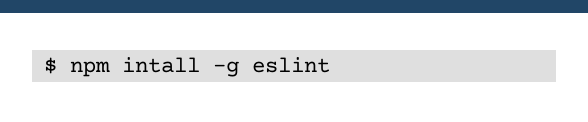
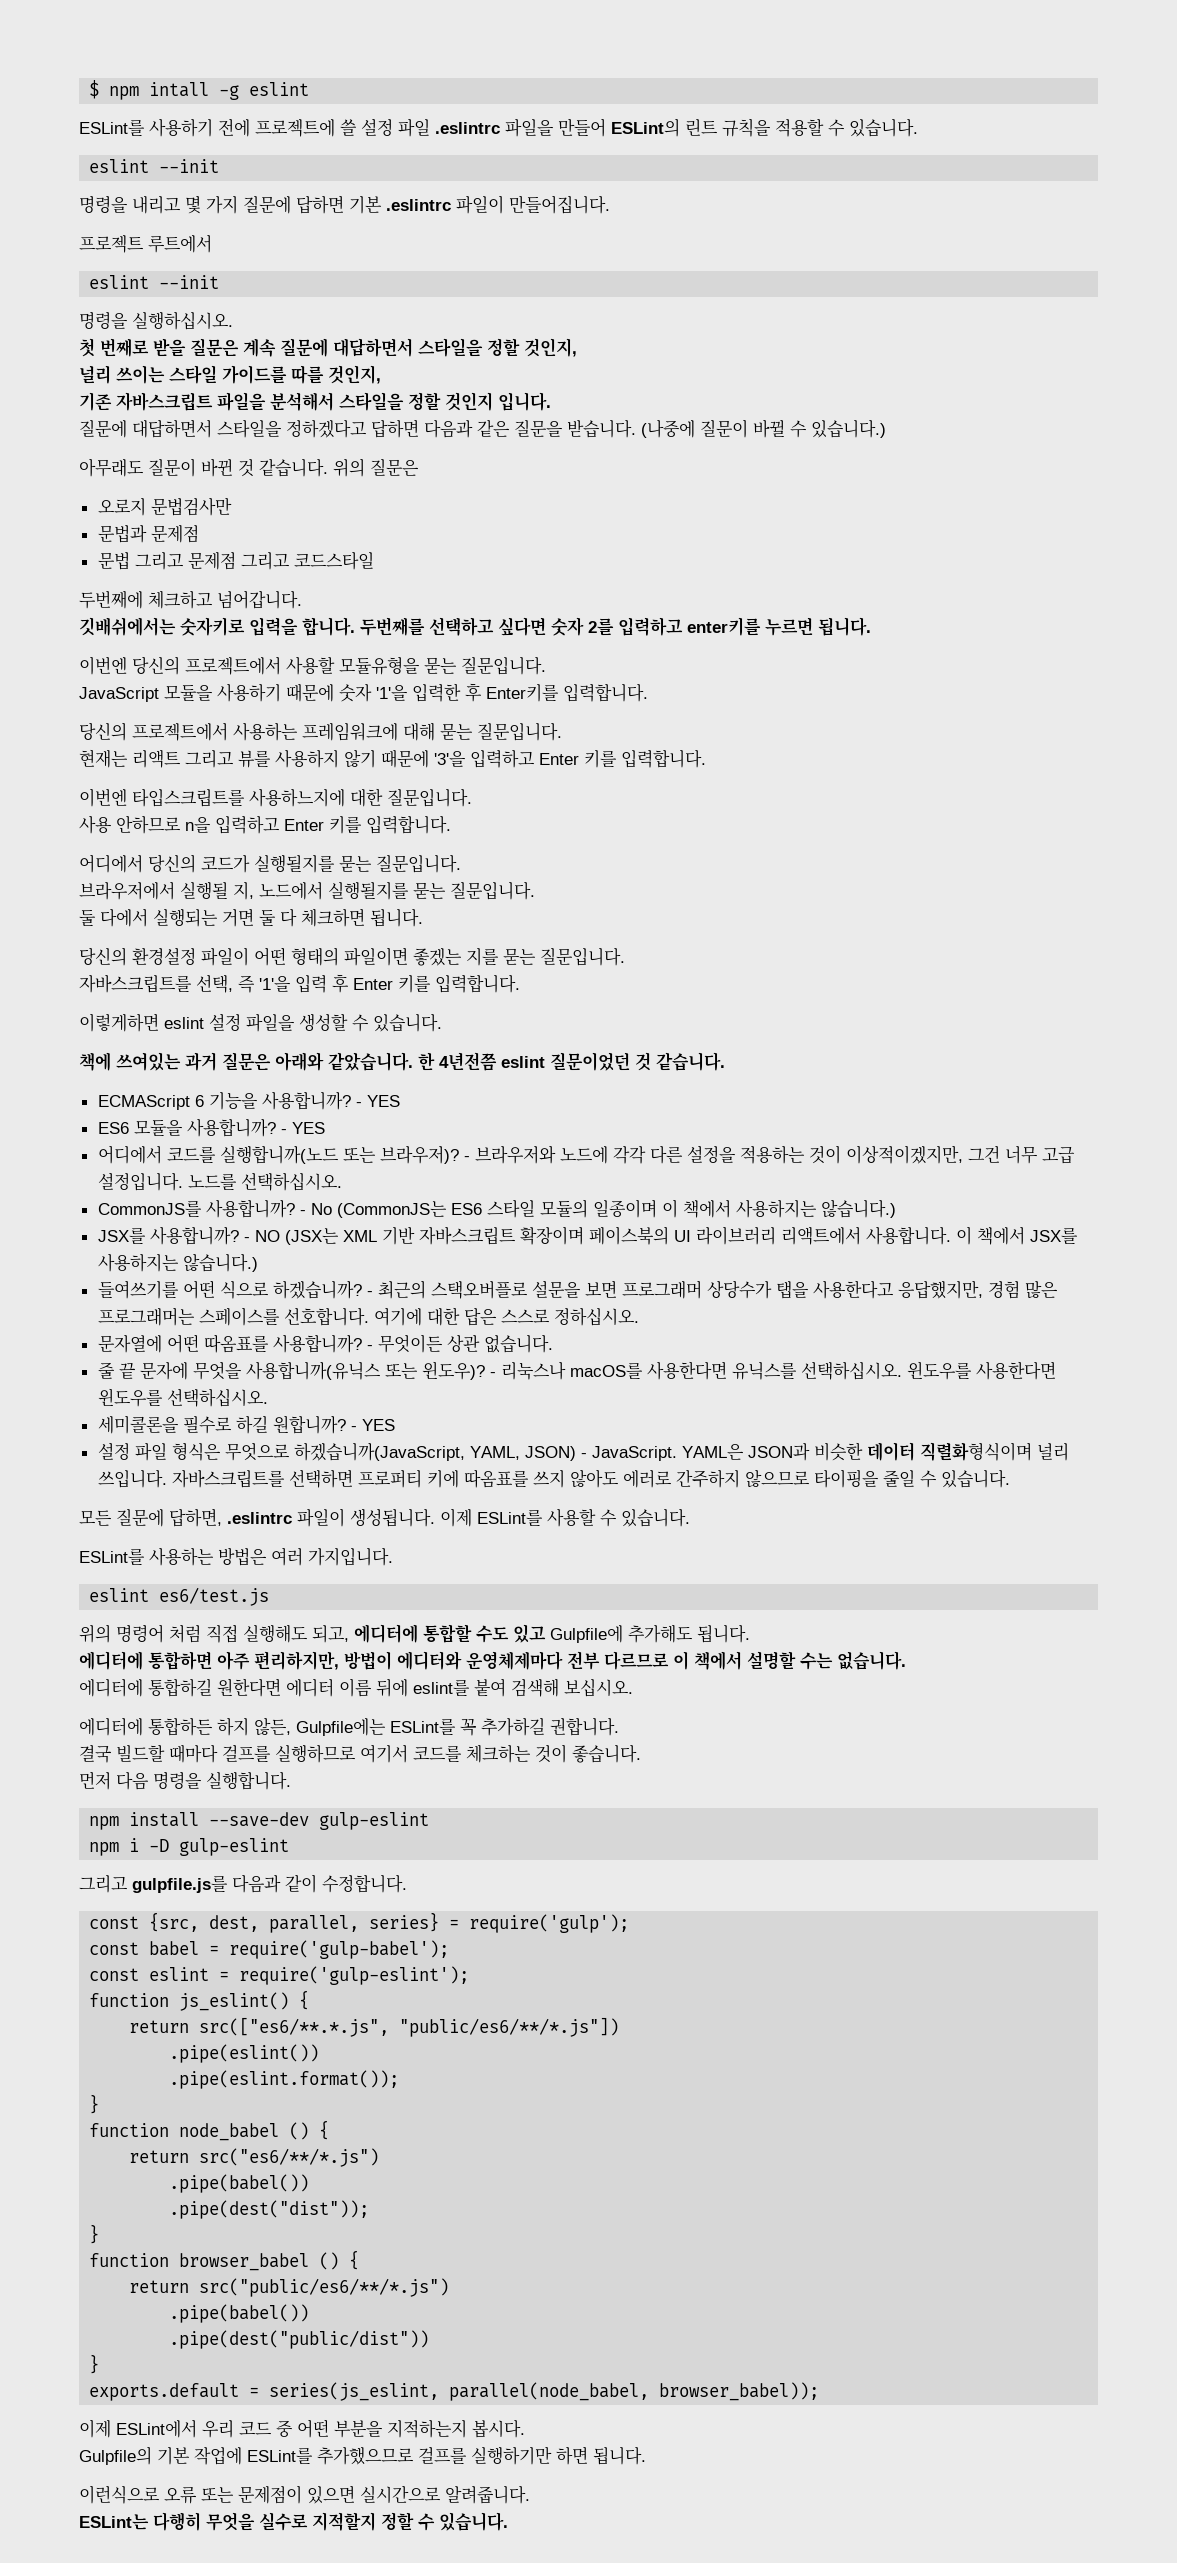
(330, 65) none -> [79,118,918,137] [89,159,220,173] [79,195,610,214] [79,234,212,253] [89,275,220,289] [79,311,233,330] [79,338,577,357] [79,365,381,384] [79,392,551,411] [79,419,886,438] [79,458,419,477] [97,497,232,516] [97,524,199,543] [97,551,374,570] [79,590,302,609] [79,617,871,636] [79,656,546,675] [79,683,648,702] [79,722,562,741] [79,749,706,768] [79,788,472,807] [79,815,451,834] [79,854,461,873] [79,881,535,900] [79,908,423,927] [79,947,625,966] [79,974,520,993] [79,1013,442,1032] [79,1052,725,1071] [97,1091,400,1110] [97,1118,325,1137] [97,1145,1075,1164] [97,1172,342,1191] [97,1199,896,1218] [97,1226,1078,1245] [97,1253,258,1272] [97,1280,1058,1299] [97,1307,639,1326] [97,1334,553,1353] [97,1361,1056,1380] [97,1388,268,1407] [97,1415,395,1434] [97,1442,1069,1461] [97,1469,1010,1488] [79,1508,690,1527] [79,1547,393,1566] [89,1587,270,1606] [79,1624,750,1643] [79,1651,906,1670] [79,1678,633,1697] [79,1717,619,1736] [79,1744,641,1763] [79,1771,291,1790] [89,1812,430,1830] [89,1838,290,1856] [79,1874,407,1893] [89,1912,630,1933] [89,1940,450,1959] [89,1966,470,1985] [89,1990,310,2011] [129,2017,620,2037] [169,2044,320,2063] [169,2070,400,2089] [89,2094,100,2114] [89,2120,330,2141] [129,2148,380,2167] [169,2174,310,2193] [169,2200,370,2219] [89,2224,100,2244] [89,2250,360,2271] [129,2278,450,2297] [169,2304,310,2323] [169,2330,430,2349] [89,2354,100,2374] [89,2382,820,2401] [79,2419,525,2438] [79,2446,646,2465] [79,2485,530,2504] [79,2512,508,2531] // ESLint를 사용하기 전에 프로젝트에 쓸 설정 파일 .eslintrc 파일을 만들어 ESLint의 린트 규칙을 적용할 수 있습니다. // eslint --init // 명령을 내리고 몇 가지 질문에 답하면 기본 .eslintrc 파일이 만들어집니다. // 프로젝트 루트에서 // eslint --init // 명령을 실행하십시오. // 첫 번째로 받을 질문은 계속 질문에 대답하면서 스타일을 정할 것인지, // 널리 쓰이는 스타일 가이드를 따를 것인지, // 기존 자바스크립트 파일을 분석해서 스타일을 정할 것인지 입니다. // 질문에 대답하면서 스타일을 정하겠다고 답하면 다음과 같은 질문을 받습니다. (나중에 질문이 바뀔 수 있습니다.) // 아무래도 질문이 바뀐 것 같습니다. 위의 질문은 // 오로지 문법검사만 // 문법과 문제점 // 문법 그리고 문제점 그리고 코드스타일 // 두번째에 체크하고 넘어갑니다. // 깃배쉬에서는 숫자키로 입력을 합니다. 두번째를 선택하고 싶다면 숫자 2를 입력하고 enter키를 누르면 됩니다. // 이번엔 당신의 프로젝트에서 사용할 모듈유형을 묻는 질문입니다. // JavaScript 모듈을 사용하기 때문에 숫자 '1'을 입력한 후 Enter키를 입력합니다. // 당신의 프로젝트에서 사용하는 프레임워크에 대해 묻는 질문입니다. // 현재는 리액트 그리고 뷰를 사용하지 않기 때문에 '3'을 입력하고 Enter 키를 입력합니다. // 이번엔 타입스크립트를 사용하느지에 대한 질문입니다. // 사용 안하므로 n을 입력하고 Enter 키를 입력합니다. // 어디에서 당신의 코드가 실행될지를 묻는 질문입니다. // 브라우저에서 실행될 지, 노드에서 실행될지를 묻는 질문입니다. // 둘 다에서 실행되는 거면 둘 다 체크하면 됩니다. // 당신의 환경설정 파일이 어떤 형태의 파일이면 좋겠는 지를 묻는 질문입니다. // 자바스크립트를 선택, 즉 '1'을 입력 후 Enter 키를 입력합니다. // 이렇게하면 eslint 설정 파일을 생성할 수 있습니다. // 책에 쓰여있는 과거 질문은 아래와 같았습니다. 한 4년전쯤 eslint 질문이었던 것 같습니다. // ECMAScript 6 기능을 사용합니까? - YES // ES6 모듈을 사용합니까? - YES // 어디에서 코드를 실행합니까(노드 또는 브라우저)? - 브라우저와 노드에 각각 다른 설정을 적용하는 것이 이상적이겠지만, 그건 너무 고급 설정입니다. 노드를 선택하십시오. // CommonJS를 사용합니까? - No (CommonJS는 ES6 스타일 모듈의 일종이며 이 책에서 사용하지는 않습니다.) // JSX를 사용합니까? - NO (JSX는 XML 기반 자바스크립트 확장이며 페이스북의 UI 라이브러리 리액트에서 사용합니다. 이 책에서 JSX를 사용하지는 않습니다.) // 들여쓰기를 어떤 식으로 하겠습니까? - 최근의 스택오버플로 설문을 보면 프로그래머 상당수가 탭을 사용한다고 응답했지만, 경험 많은 프로그래머는 스페이스를 선호합니다. 여기에 대한 답은 스스로 정하십시오. // 문자열에 어떤 따옴표를 사용합니까? - 무엇이든 상관 없습니다. // 줄 끝 문자에 무엇을 사용합니까(유닉스 또는 윈도우)? - 리눅스나 macOS를 사용한다면 유닉스를 선택하십시오. 윈도우를 사용한다면 윈도우를 선택하십시오. // 세미콜론을 필수로 하길 원합니까? - YES // 설정 파일 형식은 무엇으로 하겠습니까(JavaScript, YAML, JSON) - JavaScript. YAML은 JSON과 비슷한 데이터 직렬화형식이며 널리 쓰입니다. 자바스크립트를 선택하면 프로퍼티 키에 따옴표를 쓰지 않아도 에러로 간주하지 않으므로 타이핑을 줄일 수 있습니다. // 모든 질문에 답하면, .eslintrc 파일이 생성됩니다. 이제 ESLint를 사용할 수 있습니다. // ESLint를 사용하는 방법은 여러 가지입니다. // eslint es6/test.js // 위의 명령어 처럼 직접 실행해도 되고, 에디터에 통합할 수도 있고 Gulpfile에 추가해도 됩니다. // 에디터에 통합하면 아주 편리하지만, 방법이 에디터와 운영체제마다 전부 다르므로 이 책에서 설명할 수는 없습니다. // 에디터에 통합하길 원한다면 에디터 이름 뒤에 eslint를 붙여 검색해 보십시오. // 에디터에 통합하든 하지 않든, Gulpfile에는 ESLint를 꼭 추가하길 권합니다. // 결국 빌드할 때마다 걸프를 실행하므로 여기서 코드를 체크하는 것이 좋습니다. // 먼저 다음 명령을 실행합니다. // npm install --save-dev gulp-eslint // npm i -D gulp-eslint // 그리고 gulpfile.js를 다음과 같이 수정합니다. // const {src, dest, parallel, series} = require('gulp'); // const babel = require('gulp-babel'); // const eslint = require('gulp-eslint'); // function js_eslint() { // return src(["es6/**.*.js", "public/es6/**/*.js"]) // .pipe(eslint()) // .pipe(eslint.format()); // } // function node_babel () { // return src("es6/**/*.js") // .pipe(babel()) // .pipe(dest("dist")); // } // function browser_babel () { // return src("public/es6/**/*.js") // .pipe(babel()) // .pipe(dest("public/dist")) // } // exports.default = series(js_eslint, parallel(node_babel, browser_babel)); // 이제 ESLint에서 우리 코드 중 어떤 부분을 지적하는지 봅시다. // Gulpfile의 기본 작업에 ESLint를 추가했으므로 걸프를 실행하기만 하면 됩니다. // 이런식으로 오류 또는 문제점이 있으면 실시간으로 알려줍니다. // ESLint는 다행히 무엇을 실수로 지적할지 정할 수 있습니다.

